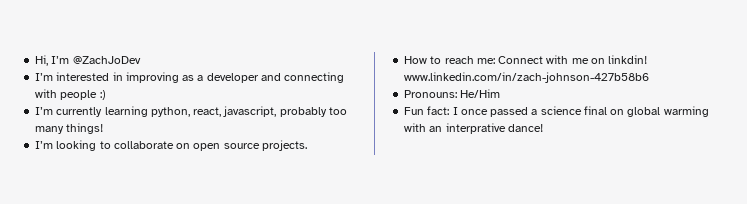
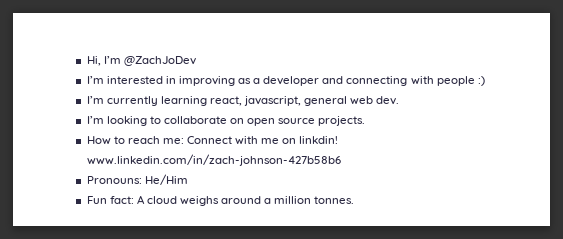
[150,107,190,117] python, -> (207, 101) none
[279,107,347,117] [35,123,104,134] probably too many things! -> [304,96,400,106] general web dev.
[452,106,709,117] [404,123,543,134] I once passed a science final on global warming with an interprative dance! -> [136,195,355,206] A cloud weighs around a million tonnes.

